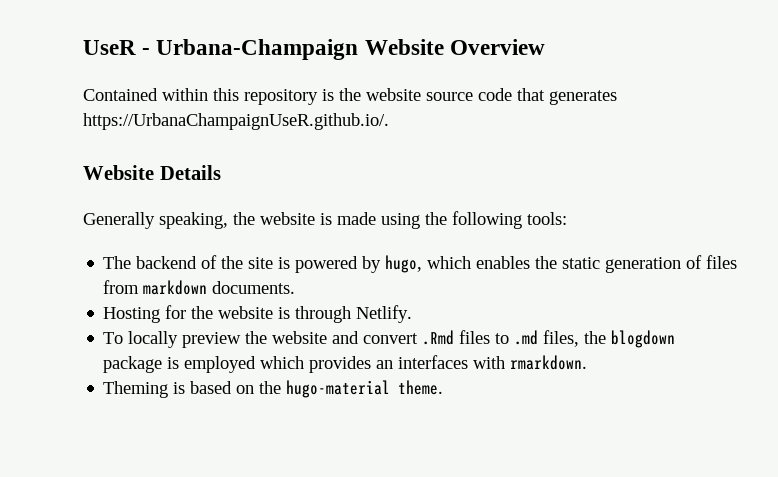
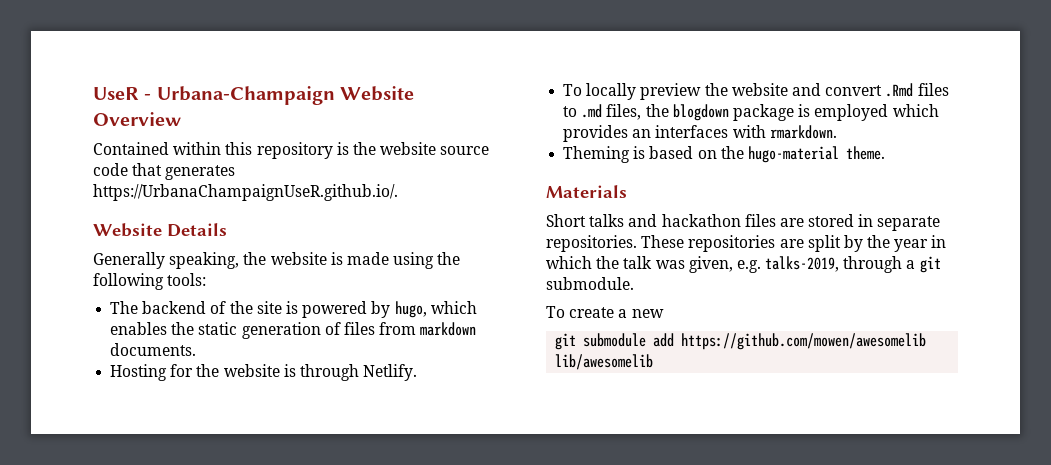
(444, 387) none -> [546,185,627,198] [546,214,941,231] [546,235,947,252] [546,256,941,273] [546,277,634,290] [546,306,664,318] [555,333,927,350] [555,354,654,370] // Materials // Short talks and hackathon files are stored in separate repositories. These repositories are split by the year in which the talk was given, e.g. talks-2019, through a git submodule. // To create a new // git submodule add https://github.com/mowen/awesomelib lib/awesomelib

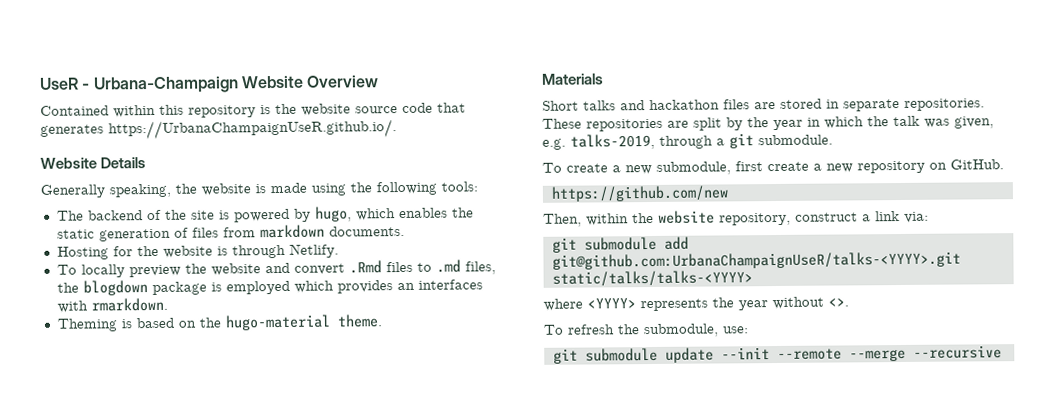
[555,333,927,350] [555,354,654,370] // git submodule add https://github.com/mowen/awesomelib lib/awesomelib -> [656,159,1004,175] [550,185,729,202] [543,210,929,227] [551,236,689,253] [551,251,961,270] [551,270,753,287] [543,296,849,312] [543,323,749,338] [552,345,1002,364] submodule, first create a new repository on GitHub. // https://github.com/new // Then, within the website repository, construct a link via: // git submodule add git@github.com:UrbanaChampaignUseR/talks-<YYYY>.git static/talks/talks-<YYYY> // where <YYYY> represents the year without <>. // To refresh the submodule, use: // git submodule update --init --remote --merge --recursive

